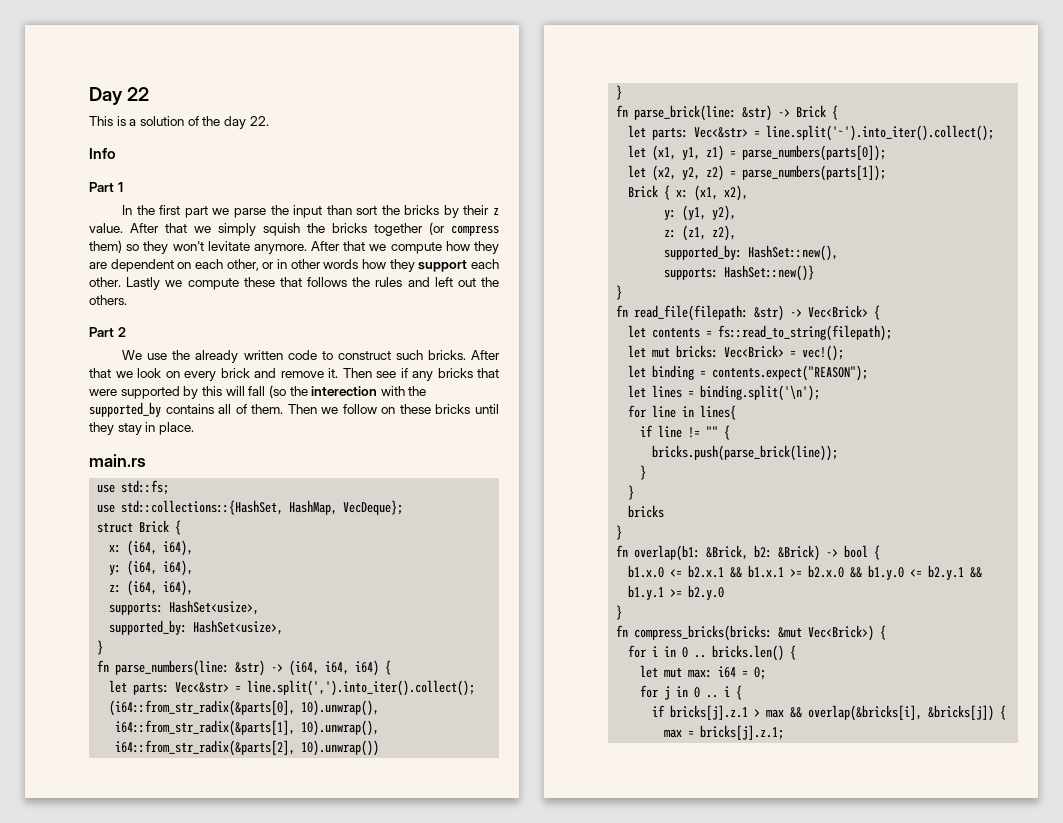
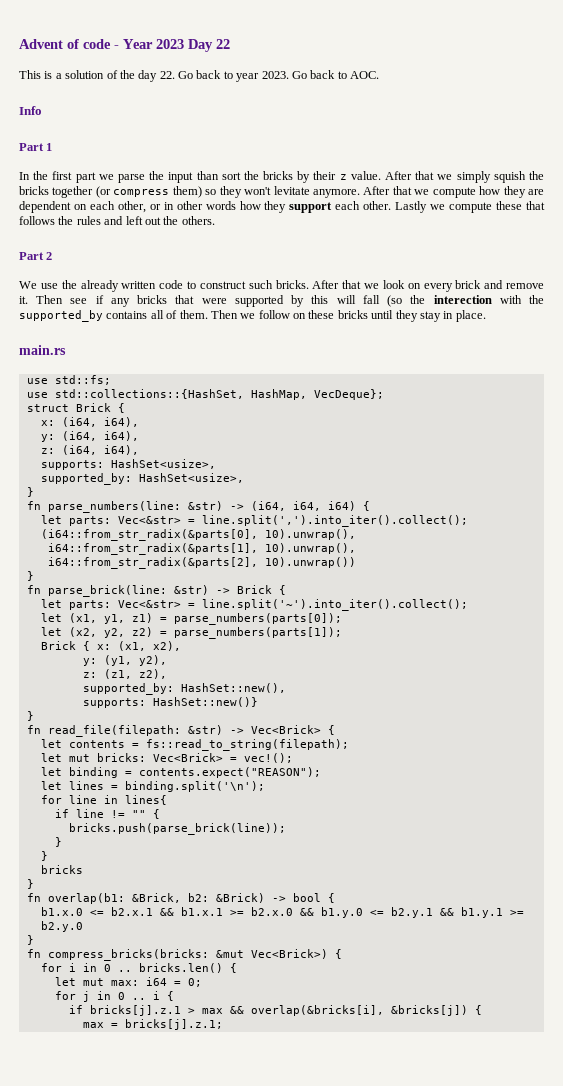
(89, 96) none -> [19,39,184,49] Advent of code - Year 2023
(269, 121) none -> [178,70,379,82] Go back to year 2023. Go back to AOC.

